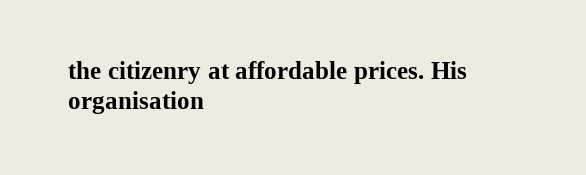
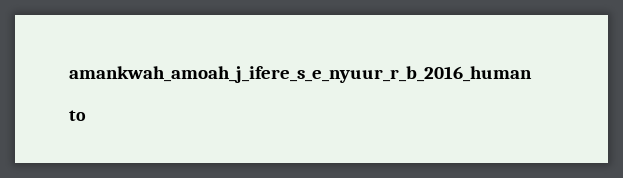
[68,61,467,84] [68,91,204,114] the citizenry at affordable prices. His organisation -> [69,66,532,83] [69,110,86,121] amankwah_amoah_j_ifere_s_e_nyuur_r_b_2016_human // to

